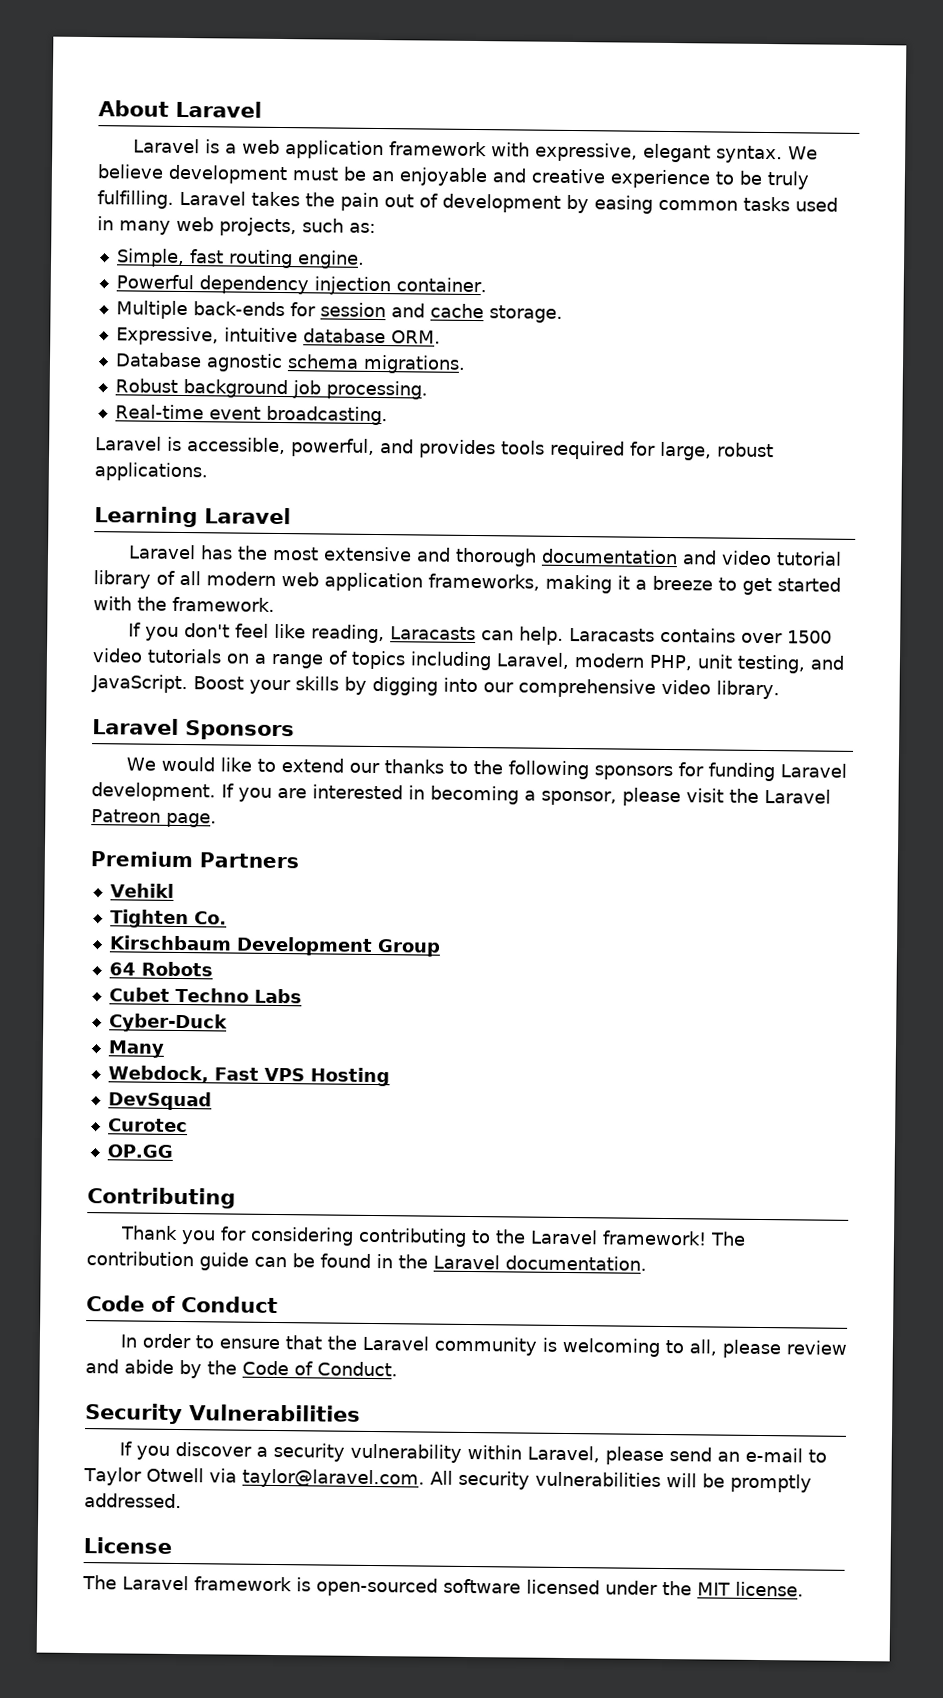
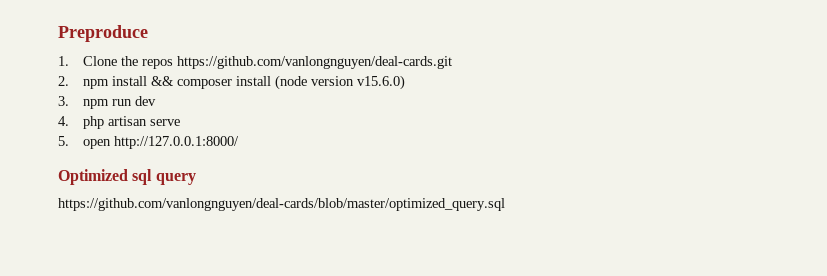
[98,100,262,118] [132,138,818,164] [97,164,809,190] [97,190,838,214] [97,216,376,237] [115,248,365,269] [115,274,487,296] [115,300,563,323] [115,326,441,346] [114,352,466,374] [114,378,428,400] [114,404,388,426] [95,436,774,461] [94,462,208,482] [94,506,291,528] [127,544,842,567] [93,570,841,596] [93,596,275,612] [127,622,832,645] [92,648,845,674] [91,674,780,700] [92,718,295,741] [125,756,847,782] [91,782,831,807] [91,809,217,828] [90,851,299,869] [109,883,174,898] [109,909,227,929] [108,935,441,957] [108,961,213,977] [108,987,302,1004] [108,1013,228,1033] [107,1040,165,1058] [107,1065,390,1087] [107,1091,212,1111] [107,1118,188,1133] [106,1144,173,1158] [87,1187,236,1209] [119,1225,746,1247] [86,1251,647,1271] [86,1295,278,1314] [119,1333,847,1359] [85,1359,398,1379] [85,1403,361,1425] [118,1441,827,1466] [83,1467,812,1493] [84,1493,182,1509] [83,1537,172,1554] [82,1575,804,1597] About Laravel // Laravel is a web application framework with expressive, elegant syntax. We believe development must be an enjoyable and creative experience to be truly fulfilling. Laravel takes the pain out of development by easing common tasks used in many web projects, such as: // Simple, fast routing engine. // Powerful dependency injection container. // Multiple back-ends for session and cache storage. // Expressive, intuitive database ORM. // Database agnostic schema migrations. // Robust background job processing. // Real-time event broadcasting. // Laravel is accessible, powerful, and provides tools required for large, robust applications. // Learning Laravel // Laravel has the most extensive and thorough documentation and video tutorial library of all modern web application frameworks, making it a breeze to get started with the framework. // If you don't feel like reading, Laracasts can help. Laracasts contains over 1500 video tutorials on a range of topics including Laravel, modern PHP, unit testing, and JavaScript. Boost your skills by digging into our comprehensive video library. // Laravel Sponsors // We would like to extend our thanks to the following sponsors for funding Laravel development. If you are interested in becoming a sponsor, please visit the Laravel Patreon page. // Premium Partners // Vehikl // Tighten Co. // Kirschbaum Development Group // 64 Robots // Cubet Techno Labs // Cyber-Duck // Many // Webdock, Fast VPS Hosting // DevSquad // Curotec // OP.GG // Contributing // Thank you for considering contributing to the Laravel framework! The contribution guide can be found in the Laravel documentation. // Code of Conduct // In order to ensure that the Laravel community is welcoming to all, please review and abide by the Code of Conduct. // Security Vulnerabilities // If you discover a security vulnerability within Laravel, please send an e-mail to Taylor Otwell via taylor@laravel.com. All security vulnerabilities will be promptly addressed. // License // The Laravel framework is open-sourced software licensed under the MIT license. -> [58,25,148,42] [58,56,453,69] [58,75,406,90] [58,96,157,109] [58,116,181,129] [58,136,240,149] [58,169,196,185] [58,198,505,211] Preproduce // 1. Clone the repos https://github.com/vanlongnguyen/deal-cards.git // 2. npm install && composer install (node version v15.6.0) // 3. npm run dev // 4. php artisan serve // 5. open http://127.0.0.1:8000/ // Optimized sql query // https://github.com/vanlongnguyen/deal-cards/blob/master/optimized_query.sql

